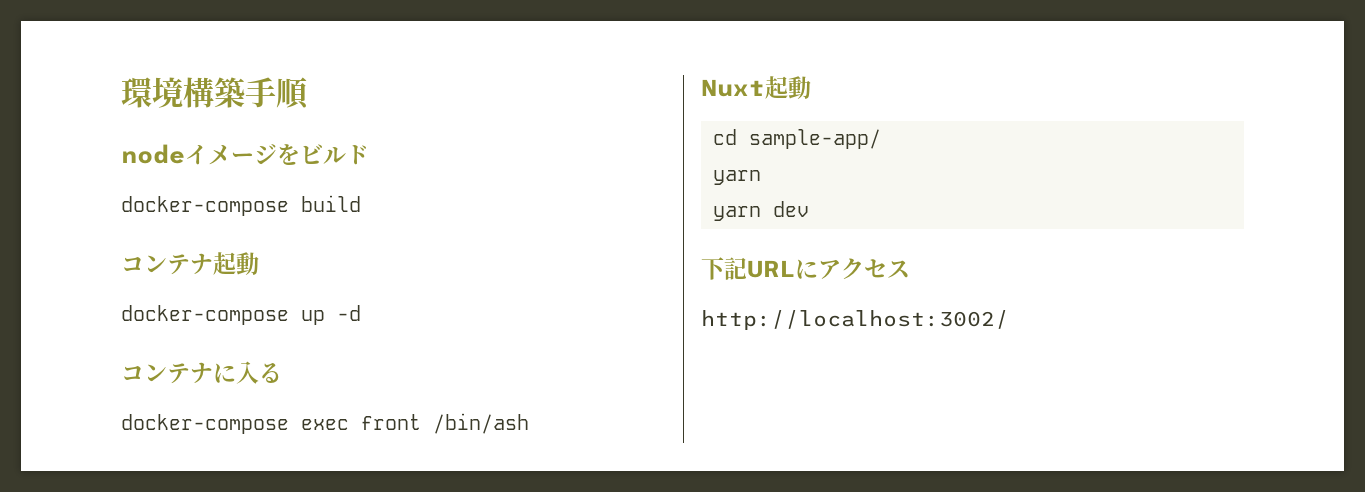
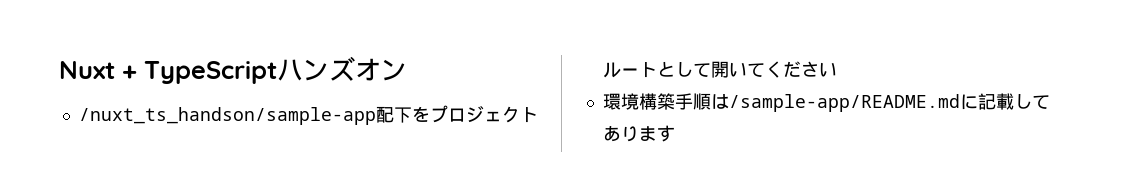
[121,77,309,109] [121,143,369,165] [121,195,361,216] [121,252,259,276] [121,305,361,325] [121,361,282,384] [121,413,529,434] [701,76,811,100] [713,129,881,149] [713,170,761,185] [713,201,809,221] [701,257,910,280] [701,310,1009,330] 環境構築手順 // nodeイメージをビルド // docker-compose build // コンテナ起動 // docker-compose up -d // コンテナに入る // docker-compose exec front /bin/ash // Nuxt起動 // cd sample-app/ // yarn // yarn dev // 下記URLにアクセス // http://localhost:3002/ -> [59,56,407,84] [78,105,538,125] [602,61,837,78] [602,93,1050,112] [602,125,675,142] Nuxt + TypeScriptハンズオン // /nuxt_ts_handson/sample-app配下をプロジェクトルートとして開いてください // 環境構築手順は/sample-app/README.mdに記載してあります

